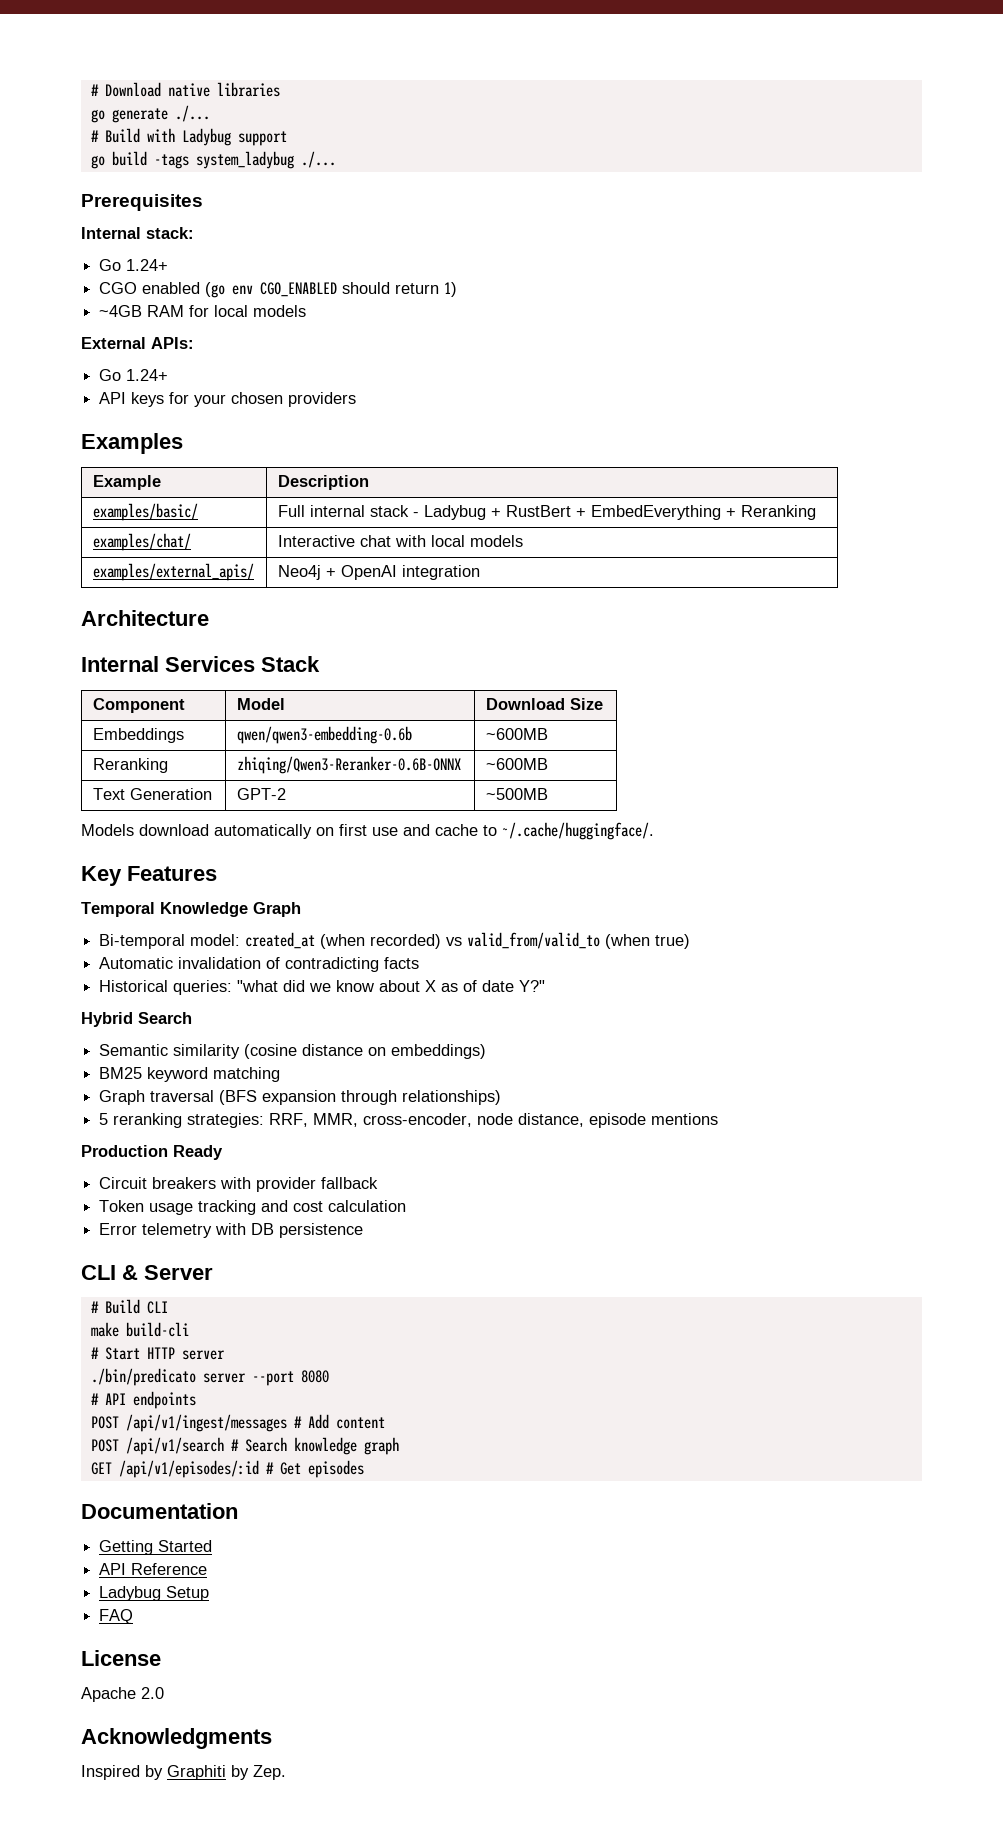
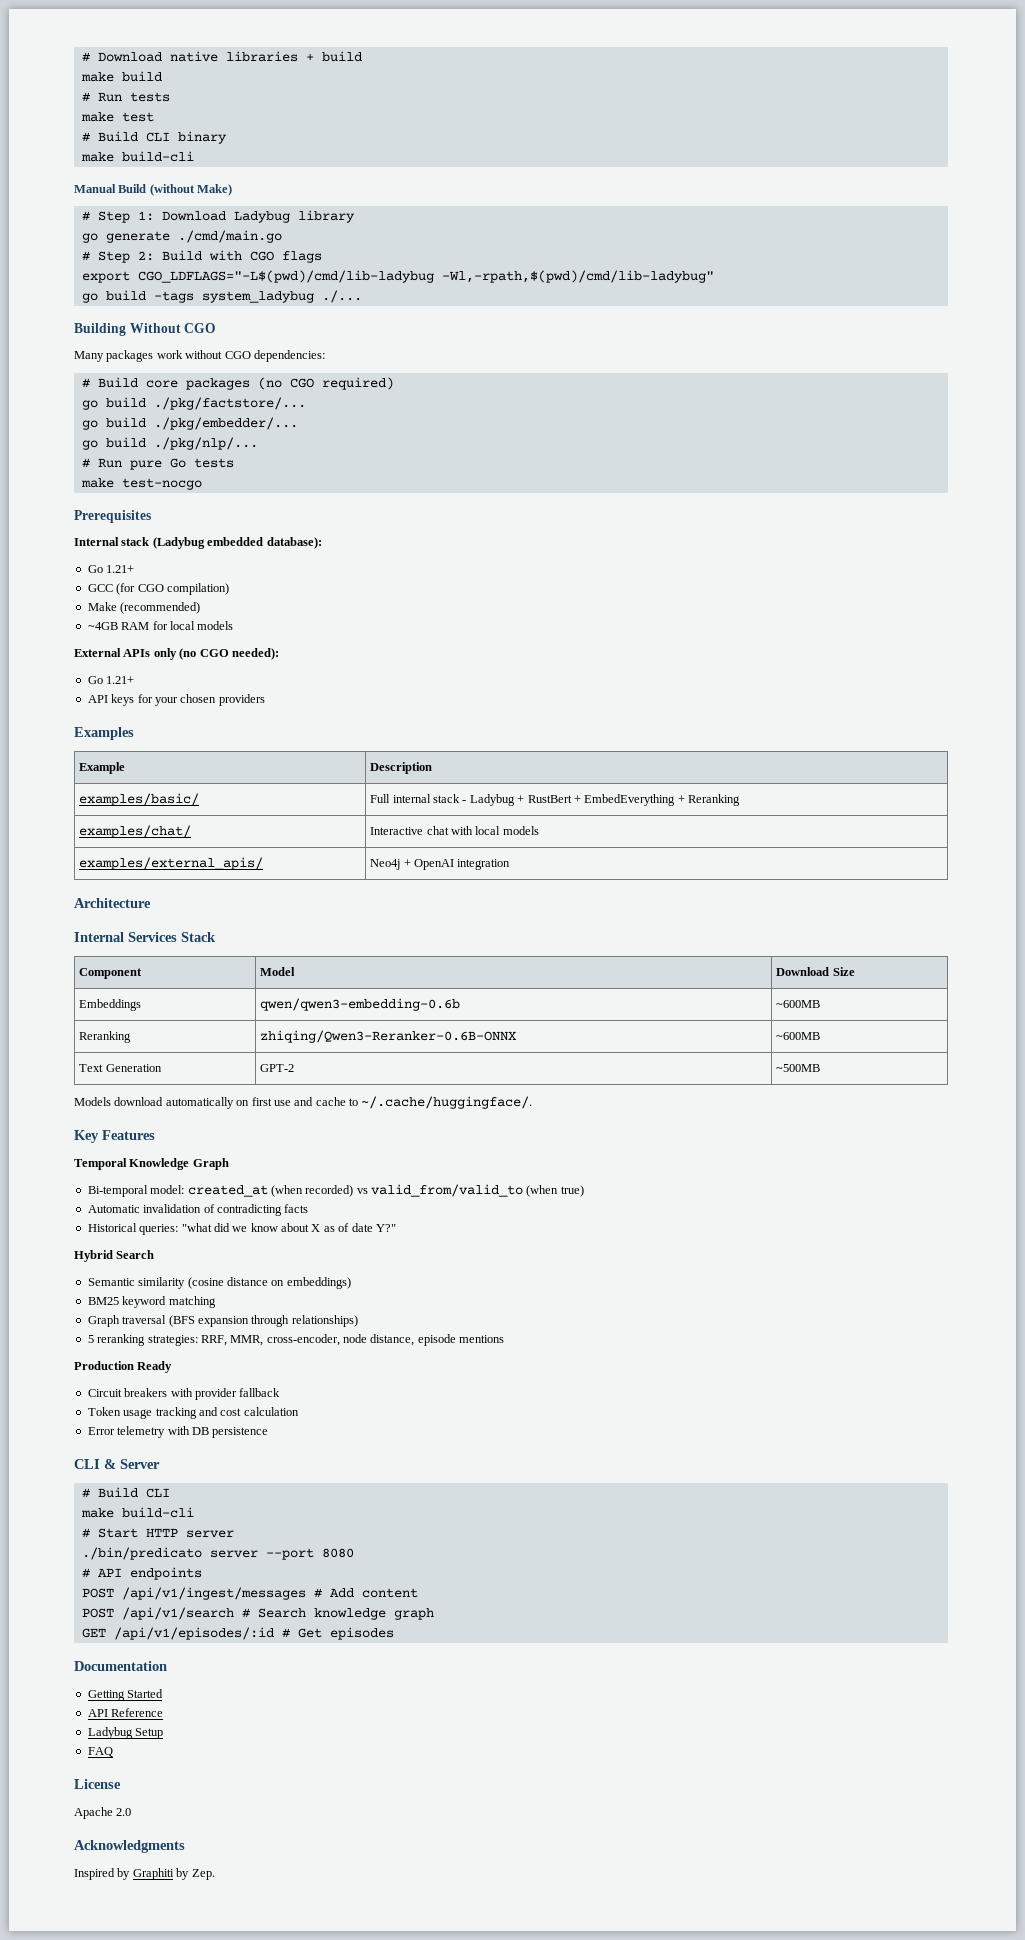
(280, 89) none -> [305,51,362,62] [80,71,162,82] [81,92,170,102] [80,112,154,122] [81,131,227,144] [80,151,194,162] [74,184,233,196] [81,210,355,223] + build // make build // # Run tests // make test // # Build CLI binary // make build-cli // Manual Build (without Make) // # Step 1: Download Ladybug library
[174,105,210,122] [90,128,287,146] ./... // # Build with Ladybug support -> [177,230,282,243] [81,250,322,263] [81,270,714,283] ./cmd/main.go // # Step 2: Build with CGO flags // export CGO_LDFLAGS="-L$(pwd)/cmd/lib-ladybug -Wl,-rpath,$(pwd)/cmd/lib-ladybug"
[81,194,203,211] [81,227,194,239] [99,259,169,271] [99,282,458,298] Prerequisites // Internal stack: // Go 1.24+ // CGO enabled (go env CGO_ENABLED should return 1) -> [74,323,217,336] [74,350,325,362] [81,377,394,390] [81,397,306,410] [81,417,298,430] [81,437,258,450] [81,458,234,470] [80,478,202,490] [74,510,151,523] [74,537,322,549] [87,565,135,573] [87,583,229,595] [87,602,201,614] Building Without CGO // Many packages work without CGO dependencies: // # Build core packages (no CGO required) // go build ./pkg/factstore/... // go build ./pkg/embedder/... // go build ./pkg/nlp/... // # Run pure Go tests // make test-nocgo // Prerequisites // Internal stack (Ladybug embedded database): // Go 1.21+ // GCC (for CGO compilation) // Make (recommended)
[151,337,194,349] [99,369,169,381] APIs: // Go 1.24+ -> [123,648,279,660] [87,676,135,684] APIs only (no CGO needed): // Go 1.21+

